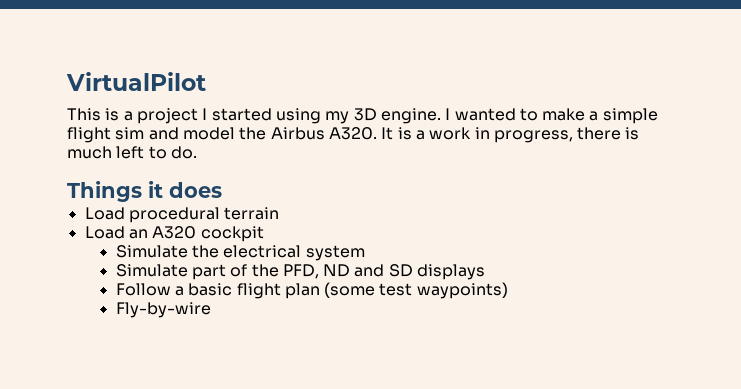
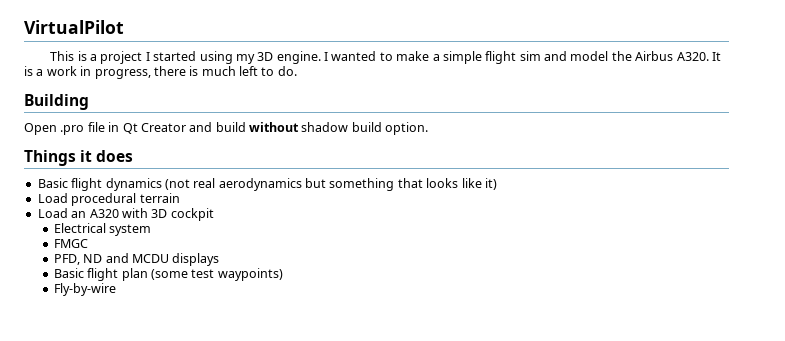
[67,181,222,202] Things it does -> [24,94,89,110] [24,122,429,135] [24,150,134,166] [37,178,497,191] Building // Open .pro file in Qt Creator and build without shadow build option. // Things it does // Basic flight dynamics (not real aerodynamics but something that looks like it)
(197, 232) none -> [121,208,168,218] with 3D
[115,245,365,261] [115,264,279,280] Simulate the electrical system // Simulate part of the -> [53,223,152,236] [53,239,88,248] Electrical system // FMGC //
[388,264,413,277] SD -> [132,254,170,263] MCDU
[115,283,233,296] Follow a basic -> [53,268,84,278] Basic

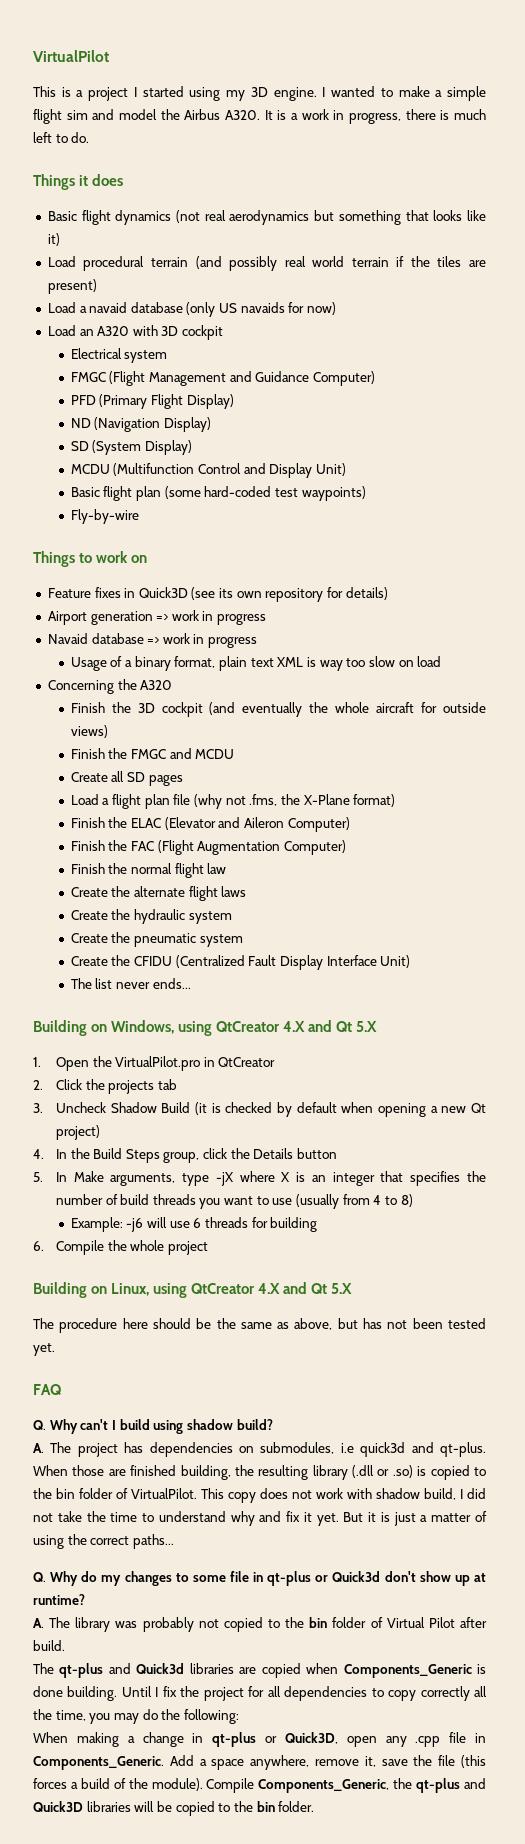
[24,94,89,110] [24,122,429,135] // Building // Open .pro file in Qt Creator and build without shadow build option. -> (90, 137) none
(180, 198) none -> [195,256,486,271] [47,279,97,294] [47,302,337,317] (and possibly real world terrain if the tiles are present) // Load a navaid database (only US navaids for now)
[53,253,220,266] // PFD, ND and MCDU displays -> [109,371,375,386] [70,394,234,409] [70,417,212,432] [70,440,193,455] [70,463,346,478] (Flight Management and Guidance Computer) // PFD (Primary Flight Display) // ND (Navigation Display) // SD (System Display) // MCDU (Multifunction Control and Display Unit)
(189, 274) none -> [204,486,272,497] hard-coded
(116, 289) none -> [33,551,148,567] [47,587,388,602] [47,610,267,625] [47,633,258,648] [70,656,442,671] [47,679,173,694] [70,702,487,717] [70,725,108,738] [70,748,235,759] [70,771,183,786] [70,794,396,809] [70,817,350,832] [70,840,346,855] [70,863,227,878] [70,886,247,901] [70,909,232,924] [70,932,243,947] [70,955,411,970] [70,978,191,989] [33,1020,378,1036] [33,1056,276,1071] [33,1079,177,1094] [33,1102,486,1117] [55,1125,100,1140] [33,1148,338,1163] [33,1171,487,1186] [55,1194,413,1209] [70,1217,318,1232] [33,1240,208,1255] [33,1282,353,1298] [33,1318,487,1333] [33,1343,55,1356] [33,1384,61,1395] [33,1419,273,1434] [33,1442,486,1457] [33,1465,486,1480] [33,1488,486,1503] [33,1511,487,1526] [33,1534,174,1549] [33,1571,486,1586] [33,1594,85,1605] [33,1617,488,1632] [33,1640,65,1651] [33,1663,487,1678] [33,1686,487,1701] [33,1709,239,1724] [33,1732,486,1747] [33,1755,487,1770] [33,1778,486,1793] [33,1801,315,1816] // Things to work on // Feature fixes in Quick3D (see its own repository for details) // Airport generation => work in progress // Navaid database => work in progress // Usage of a binary format, plain text XML is way too slow on load // Concerning the A320 // Finish the 3D cockpit (and eventually the whole aircraft for outside views) // Finish the FMGC and MCDU // Create all SD pages // Load a flight plan file (why not .fms, the X-Plane format) // Finish the ELAC (Elevator and Aileron Computer) // Finish the FAC (Flight Augmentation Computer) // Finish the normal flight law // Create the alternate flight laws // Create the hydraulic system // Create the pneumatic system // Create the CFIDU (Centralized Fault Display Interface Unit) // The list never ends... // Building on Windows, using QtCreator 4.X and Qt 5.X // 1. Open the VirtualPilot.pro in QtCreator // 2. Click the projects tab // 3. Uncheck Shadow Build (it is checked by default when opening a new Qt project) // 4. In the Build Steps group, click the Details button // 5. In Make arguments, type -jX where X is an integer that specifies the number of build threads you want to use (usually from 4 to 8) // Example: -j6 will use 6 threads for building // 6. Compile the whole project // Building on Linux, using QtCreator 4.X and Qt 5.X // The procedure here should be the same as above, but has not been tested yet. // FAQ // Q. Why can't I build using shadow build? // A. The project has dependencies on submodules, i.e quick3d and qt-plus. When those are finished building, the resulting library (.dll or .so) is copied to the bin folder of VirtualPilot. This copy does not work with shadow build, I did not take the time to understand why and fix it yet. But it is just a matter of using the correct paths... // Q. Why do my changes to some file in qt-plus or Quick3d don't show up at runtime? // A. The library was probably not copied to the bin folder of Virtual Pilot after build. // The qt-plus and Quick3d libraries are copied when Components_Generic is done building. Until I fix the project for all dependencies to copy correctly all the time, you may do the following: // When making a change in qt-plus or Quick3D, open any .cpp file in Components_Generic. Add a space anywhere, remove it, save the file (this forces a build of the module). Compile Components_Generic, the qt-plus and Quick3D libraries will be copied to the bin folder.

